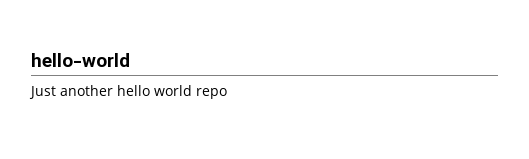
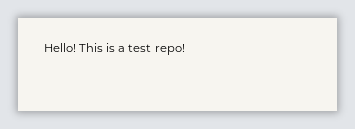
[31,53,130,67] [29,85,227,99] hello-world // Just another hello world repo -> [44,43,185,55] Hello! This is a test repo!

